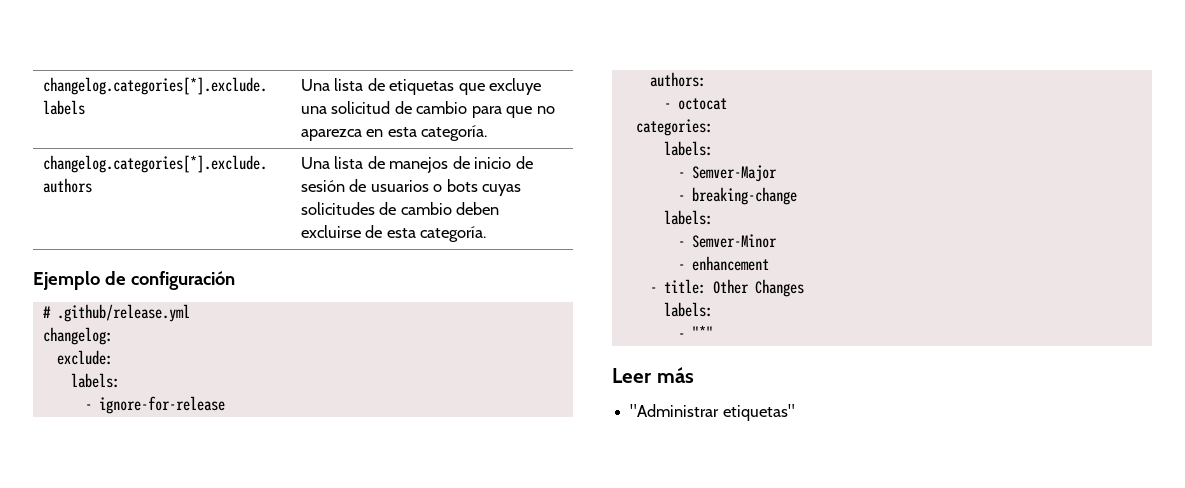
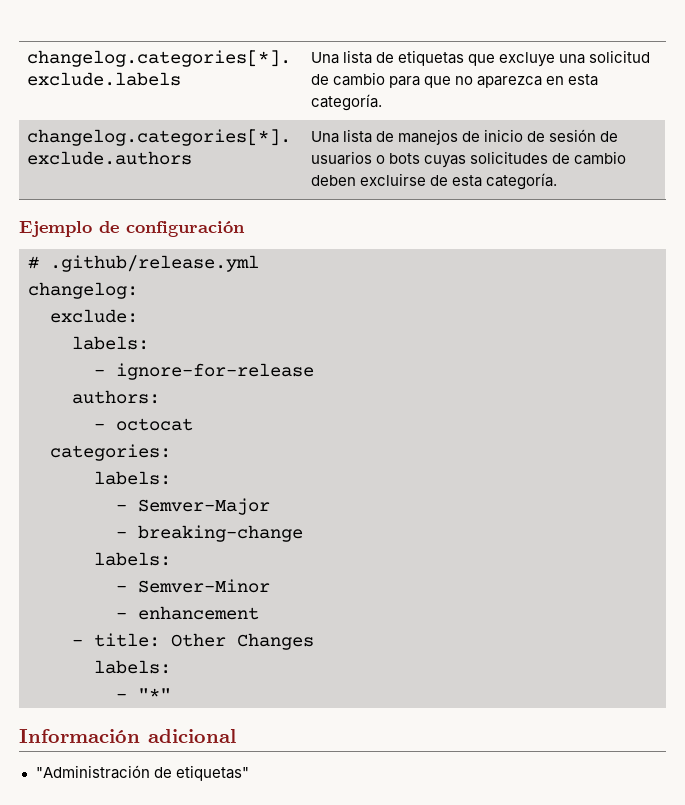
[612,367,694,383] [630,404,720,417] Leer más // "Administrar -> [19,729,236,743] [35,765,172,779] Información adicional // "Administración de

